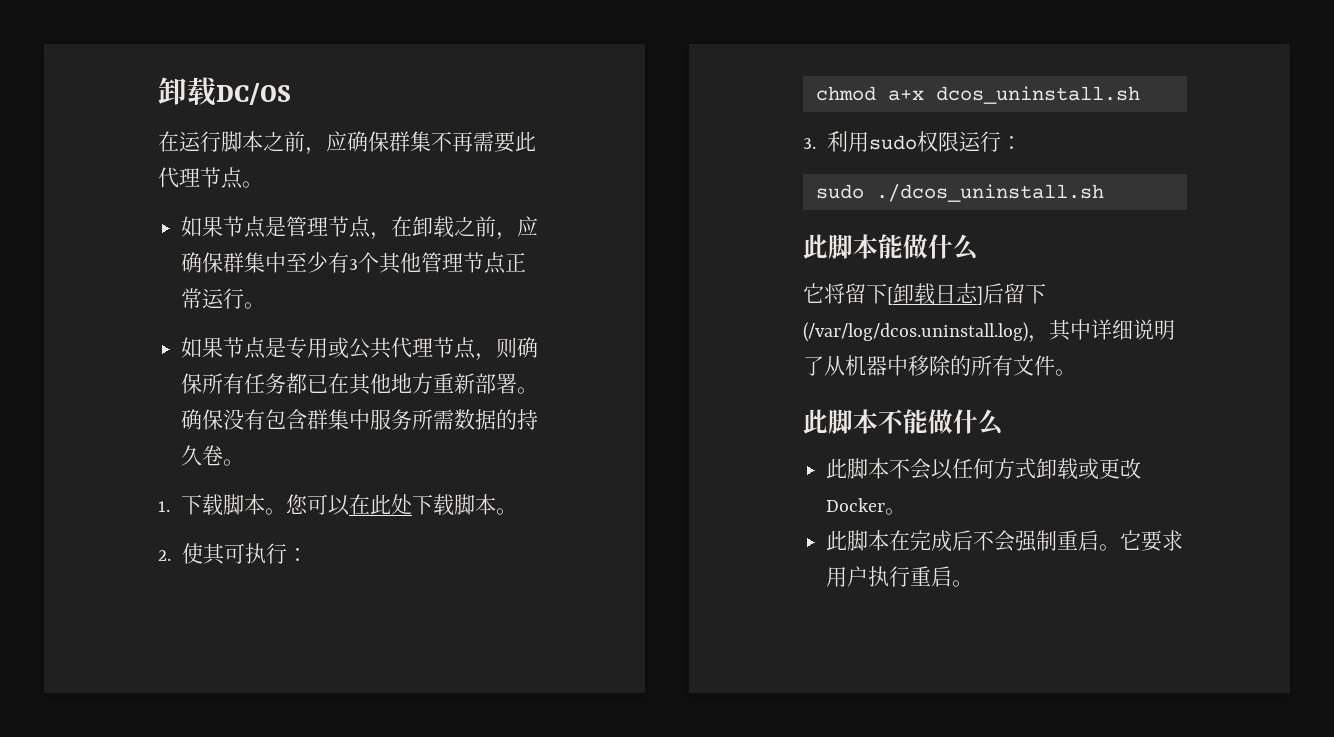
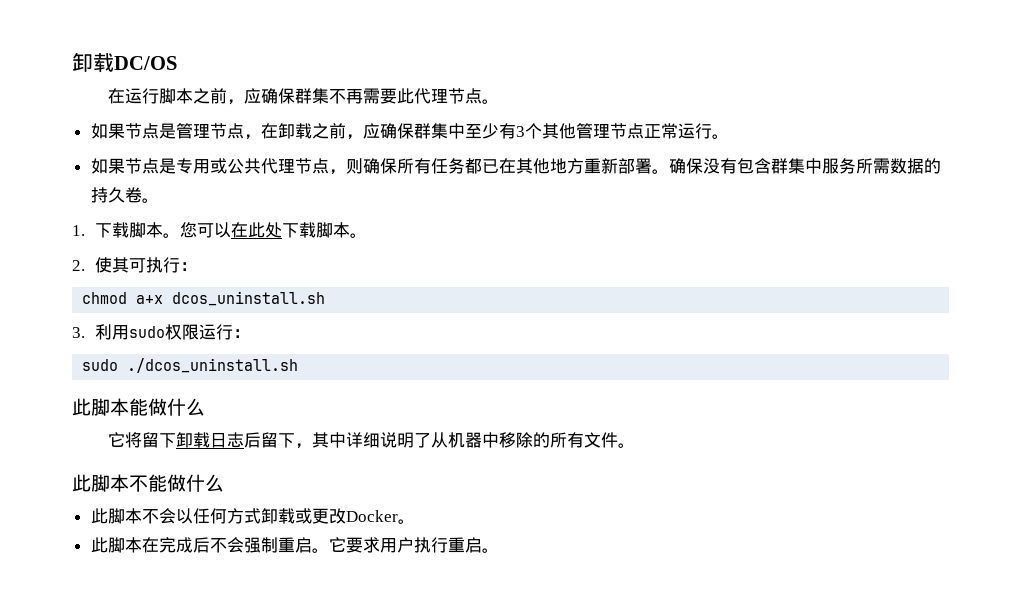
[887,287,893,305] [ -> (176, 440) none
[977,283,1046,305] [803,322,1028,342] ]后留下(/var/log/dcos.uninstall.log) -> [243,432,295,448] 后留下

